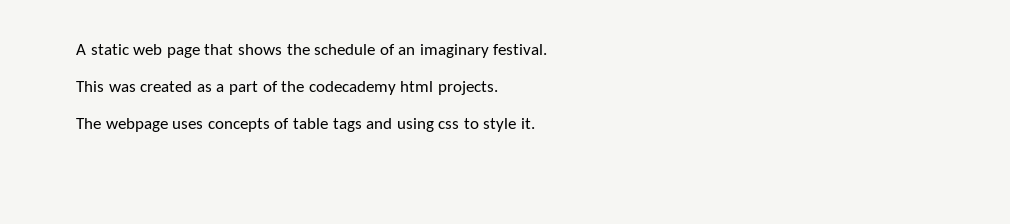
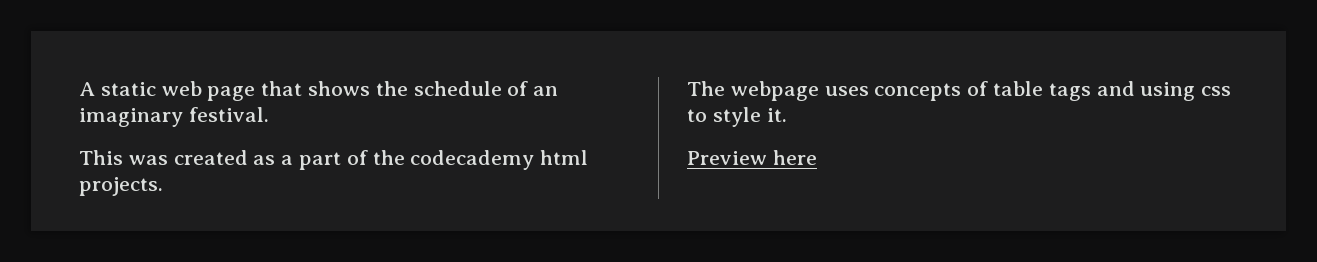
(536, 123) none -> [687,150,817,165] // Preview here

